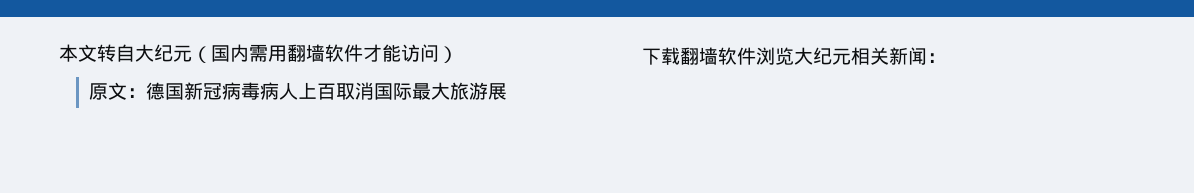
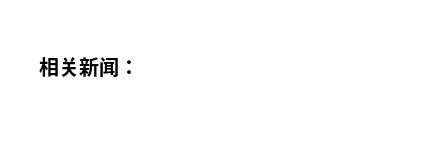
[59,44,458,63] [89,82,508,100] [642,47,852,65] 本文转自大纪元（国内需用翻墙软件才能访问） // 原文：德国新冠病毒病人上百取消国际最大旅游展 // 下载翻墙软件浏览大纪元 -> (39, 67) none

